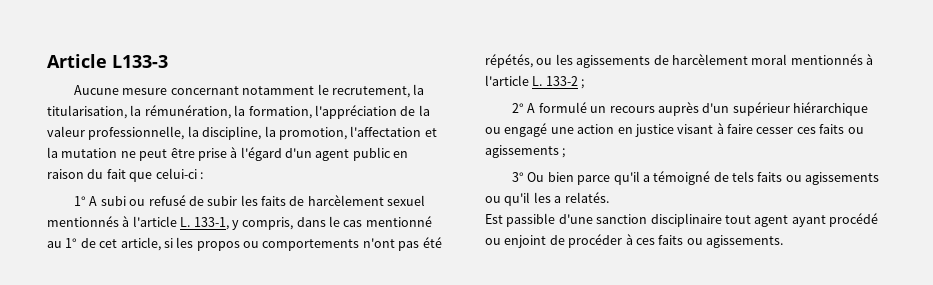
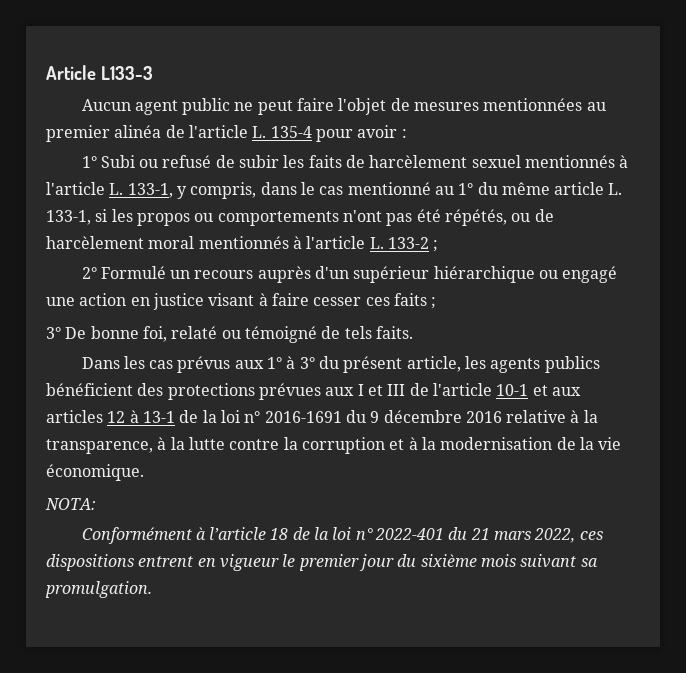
[74,84,425,98] [47,105,430,119] [47,126,437,140] [47,147,409,161] [47,168,197,182] Aucune mesure concernant notamment le recrutement, la titularisation, la rémunération, la formation, l'appréciation de la valeur professionnelle, la discipline, la promotion, l'affectation et la mutation ne peut être prise à l'égard d'un agent public en raison du fait que celui-ci -> [81,98,606,115] [46,125,398,142] Aucun agent public ne peut faire l'objet de mesures mentionnées au premier alinéa de l'article L. 135-4 pour avoir
[89,196,126,206] A subi -> [100,155,135,168] Subi
[80,237,161,251] de cet article, -> [477,182,623,195] [46,210,91,225] du même article L. 133-1,
[555,54,651,68] les agissements -> (531, 217) none
[527,102,587,113] A formulé -> [100,266,166,279] Formulé
[847,127,864,134] [485,145,559,158] ou agissements -> (427, 299) none
[527,171,880,185] [485,192,609,206] [485,213,878,227] [485,234,783,248] Ou bien parce qu'il a témoigné de tels faits ou agissements ou qu'il les a relatés. // Est passible d'une sanction disciplinaire tout agent ayant procédé ou enjoint de procéder à ces faits ou agissements. -> [65,326,413,343] [81,356,600,373] [46,383,581,400] [46,410,598,423] [46,437,622,454] [46,464,144,481] [45,498,96,510] [81,527,603,544] [46,554,598,571] [45,581,152,598] De bonne foi, relaté ou témoigné de tels faits. // Dans les cas prévus aux 1° à 3° du présent article, les agents publics bénéficient des protections prévues aux I et III de l'article 10-1 et aux articles 12 à 13-1 de la loi n° 2016-1691 du 9 décembre 2016 relative à la transparence, à la lutte contre la corruption et à la modernisation de la vie économique. // NOTA: // Conformément à l’article 18 de la loi n° 2022-401 du 21 mars 2022, ces dispositions entrent en vigueur le premier jour du sixième mois suivant sa promulgation.

